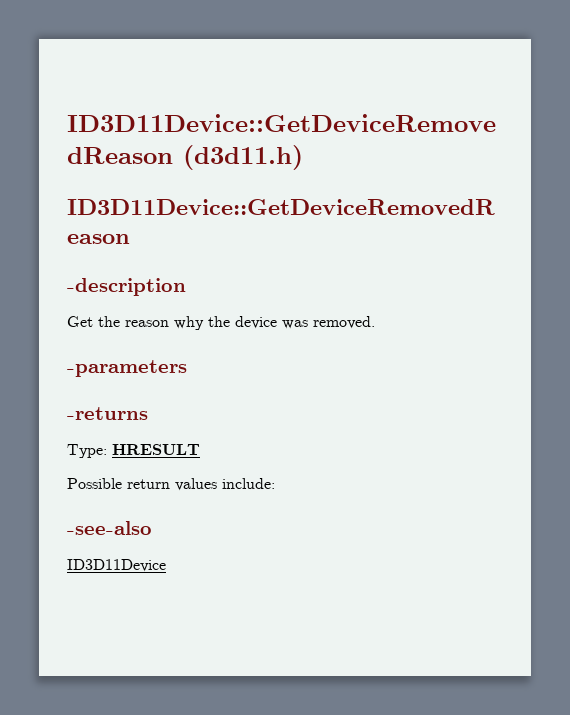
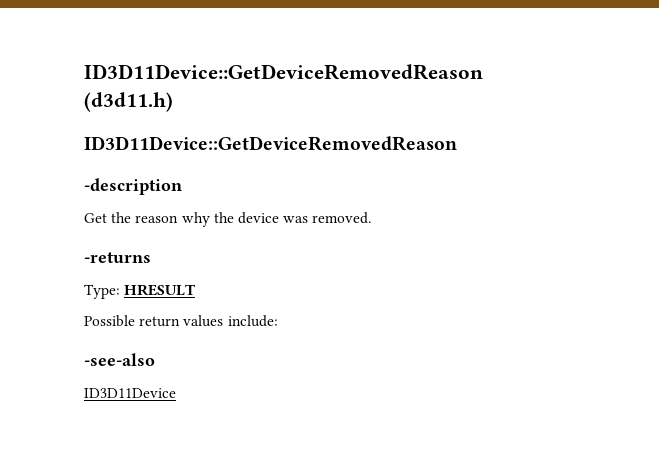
[67,360,187,377] // -parameters -> (372, 218) none

